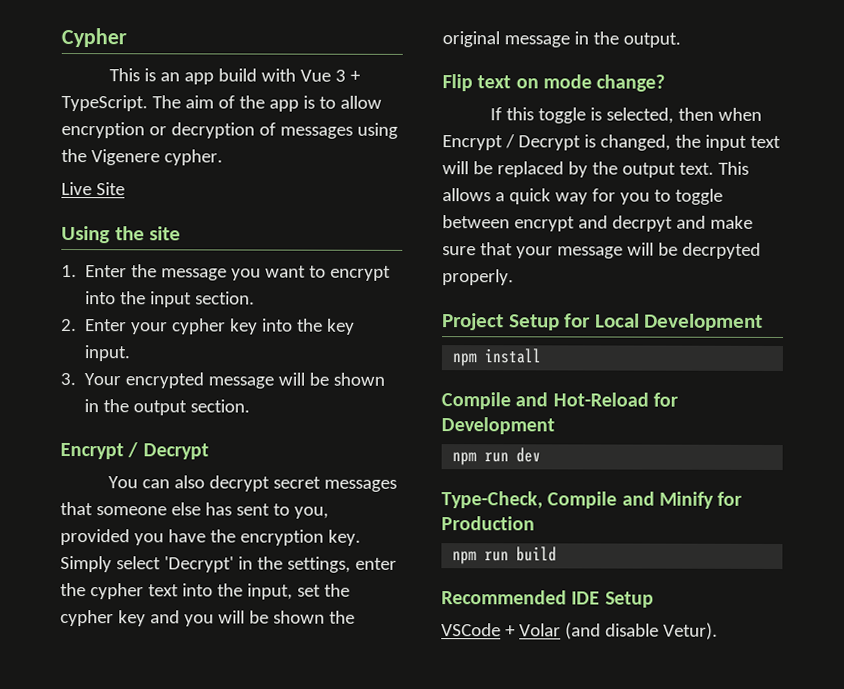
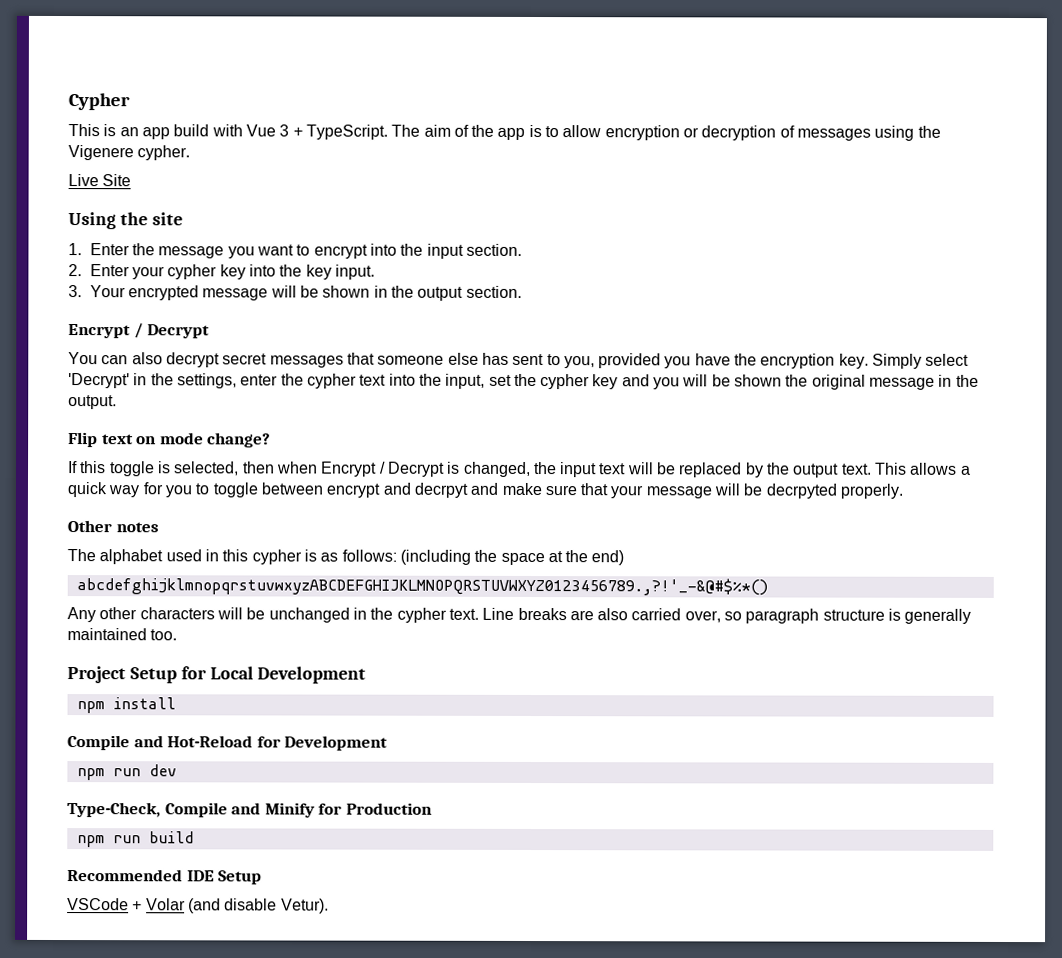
(514, 277) none -> [67,520,159,533] [67,549,625,566] [76,577,768,596] [67,607,972,624] [67,628,178,641] // Other notes // The alphabet used in this cypher is as follows: (including the space at the end) // abcdefghijklmnopqrstuvwxyzABCDEFGHIJKLMNOPQRSTUVWXYZ0123456789.,?!'_-&@#$%*() // Any other characters will be unchanged in the cypher text. Line breaks are also carried over, so paragraph structure is generally maintained too.

